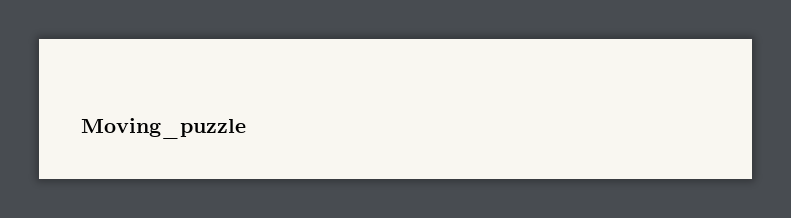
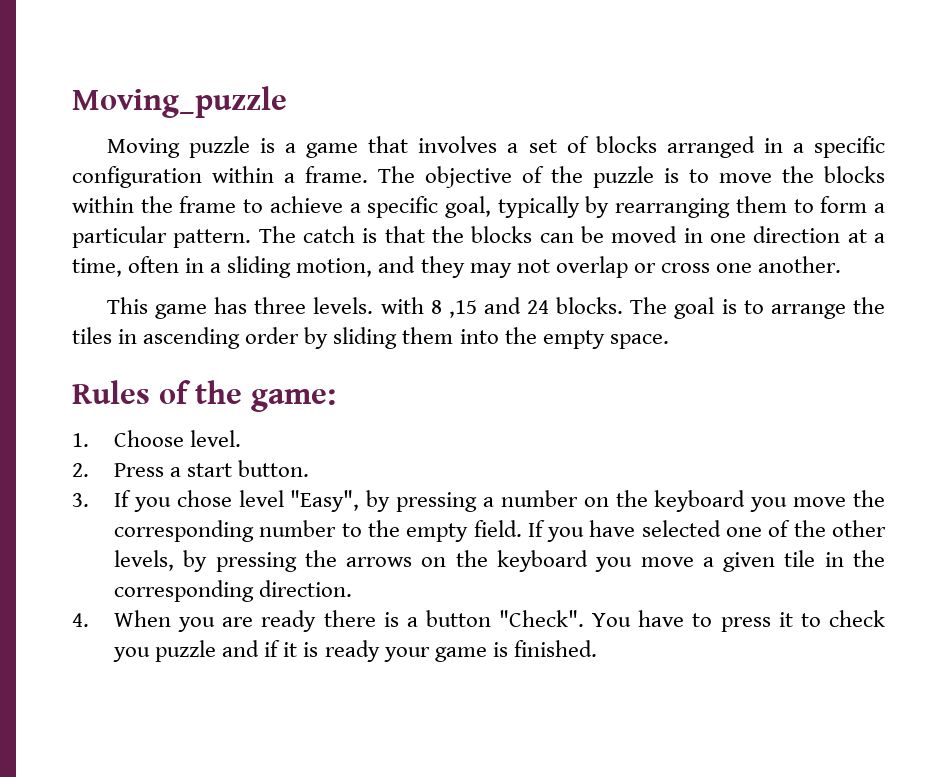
(246, 128) none -> [106,136,885,158] [72,166,885,188] [72,196,885,218] [72,226,886,248] [72,256,842,278] [106,297,885,319] [72,327,669,349] [72,380,336,412] [72,430,242,447] [72,460,310,477] [72,490,885,512] [114,520,887,542] [114,550,885,572] [114,580,353,602] [72,610,885,632] [113,640,597,662] // Moving puzzle is a game that involves a set of blocks arranged in a specific configuration within a frame. The objective of the puzzle is to move the blocks within the frame to achieve a specific goal, typically by rearranging them to form a particular pattern. The catch is that the blocks can be moved in one direction at a time, often in a sliding motion, and they may not overlap or cross one another. // This game has three levels. with 8 ,15 and 24 blocks. The goal is to arrange the tiles in ascending order by sliding them into the empty space. // Rules of the game: // 1. Choose level. // 2. Press a start button. // 3. If you chose level "Easy", by pressing a number on the keyboard you move the corresponding number to the empty field. If you have selected one of the other levels, by pressing the arrows on the keyboard you move a given tile in the corresponding direction. // 4. When you are ready there is a button "Check". You have to press it to check you puzzle and if it is ready your game is finished.

